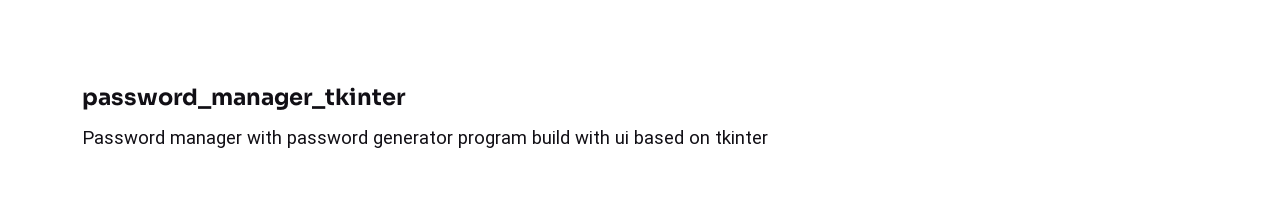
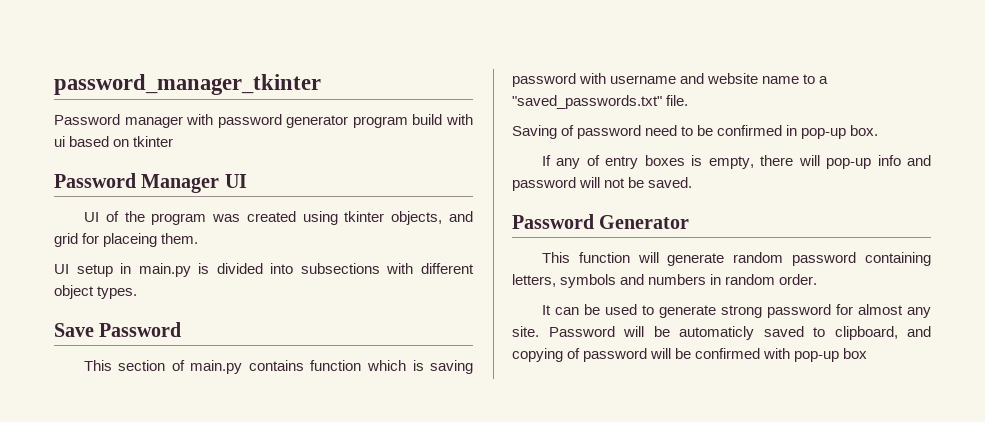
(768, 137) none -> [54,173,247,193] [83,211,474,225] [54,233,199,247] [54,263,474,277] [54,285,138,299] [54,322,182,337] [83,360,474,374] [512,73,829,87] [512,95,689,109] [512,125,879,139] [541,155,931,169] [512,177,693,191] [512,214,690,229] [541,252,931,266] [512,274,818,288] [541,304,931,318] [512,326,931,340] [512,348,868,362] // Password Manager UI // UI of the program was created using tkinter objects, and grid for placeing them. // UI setup in main.py is divided into subsections with different object types. // Save Password // This section of main.py contains function which is saving password with username and website name to a "saved_passwords.txt" file. // Saving of password need to be confirmed in pop-up box. // If any of entry boxes is empty, there will pop-up info and password will not be saved. // Password Generator // This function will generate random password containing letters, symbols and numbers in random order. // It can be used to generate strong password for almost any site. Password will be automaticly saved to clipboard, and copying of password will be confirmed with pop-up box

